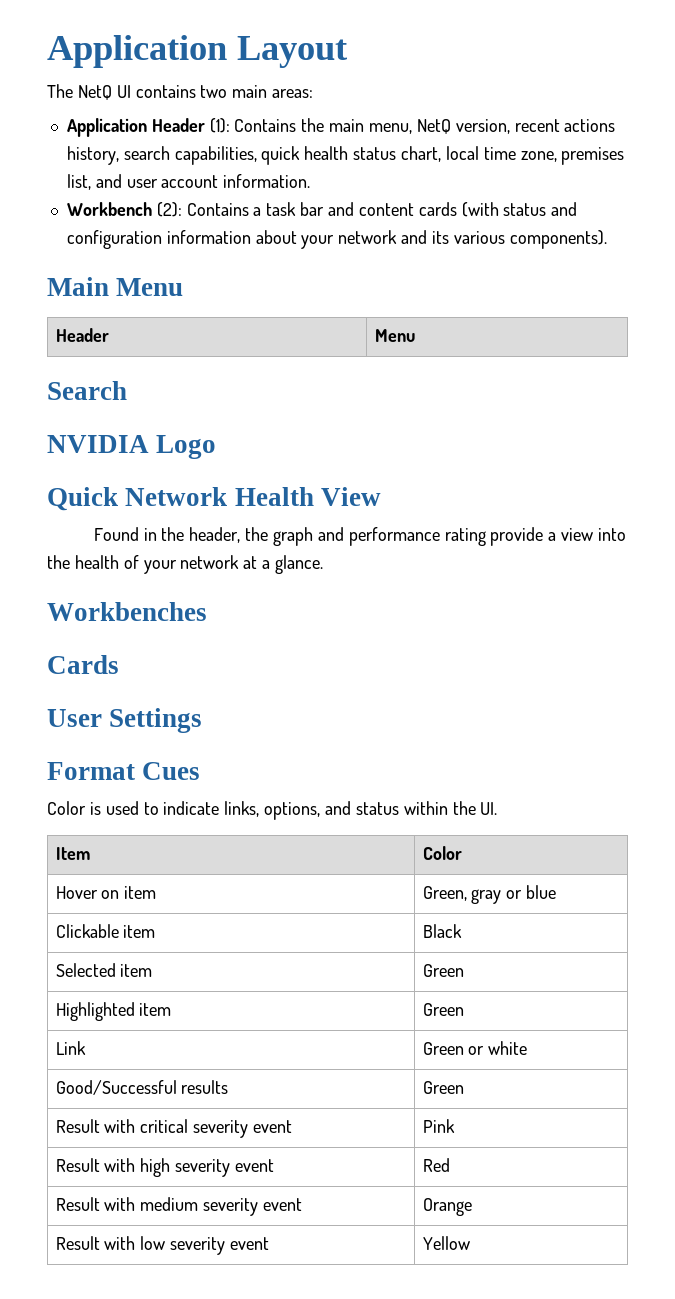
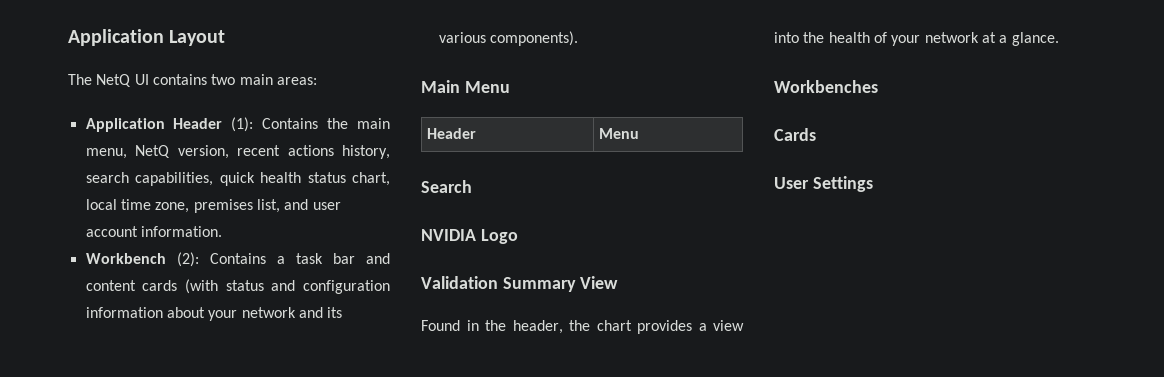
[47,487,314,511] Quick Network Health -> [421,276,576,292] Validation Summary
[272,527,544,546] graph and performance rating provide -> [596,320,692,334] chart provides
[47,762,201,780] [47,801,498,820] [55,847,90,860] [422,846,462,860] [55,886,157,899] [422,885,557,904] [55,924,156,938] [422,924,462,938] [55,963,153,977] [422,964,464,977] [55,1002,172,1021] [422,1003,464,1016] [55,1041,86,1055] [422,1041,528,1055] [55,1080,229,1095] [422,1081,464,1094] [55,1119,292,1138] [422,1119,455,1133] [55,1158,274,1177] [422,1158,450,1172] [55,1197,302,1216] [422,1198,472,1216] [55,1236,269,1255] [422,1236,470,1250] // Format Cues // Color is used to indicate links, options, and status within the UI. // Item | Color // Hover on item | Green, gray or blue // Clickable item | Black // Selected item | Green // Highlighted item | Green // Link | Green or white // Good/Successful results | Green // Result with critical severity event | Pink // Result with high severity event | Red // Result with medium severity event | Orange // Result with low severity event | Yellow -> (873, 184) none

